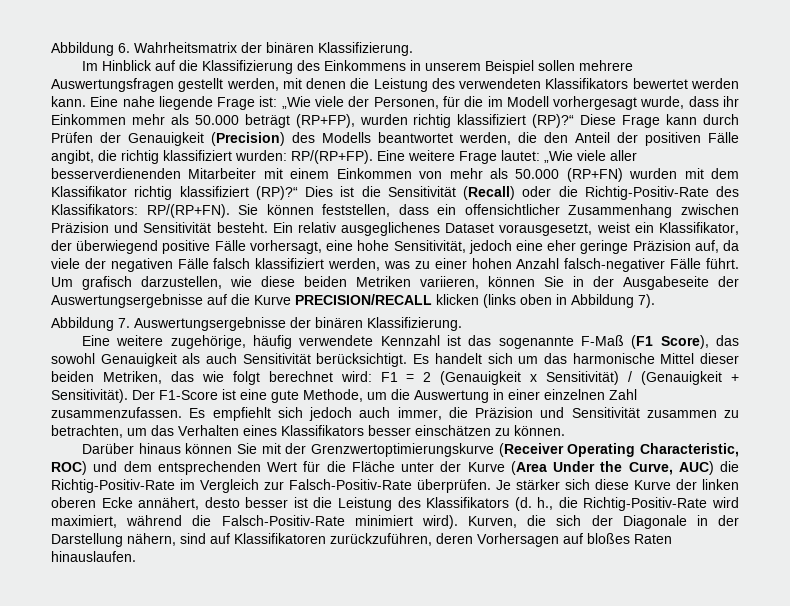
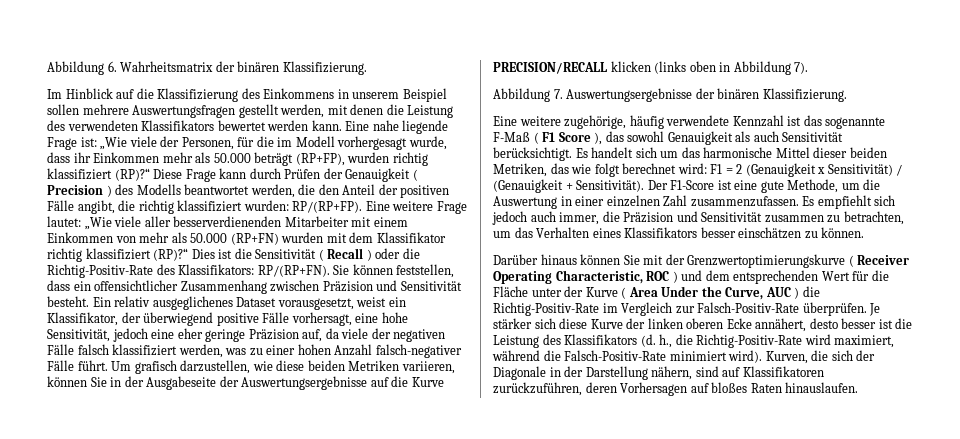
[211,132,285,146] (Precision) -> [412,169,418,181] [47,185,112,197] ( Precision )
[463,186,515,200] (Recall) -> [318,248,372,261] ( Recall )
[631,335,709,349] (F1 Score), -> [533,132,603,145] ( F1 Score ),
[498,443,740,457] [51,461,87,475] (Receiver Operating Characteristic, ROC) -> [848,255,910,267] [493,270,678,284] ( Receiver Operating Characteristic, ROC )
[510,461,547,475] (Area -> [621,287,658,299] ( Area
[678,461,714,475] AUC) -> [765,287,800,299] AUC )

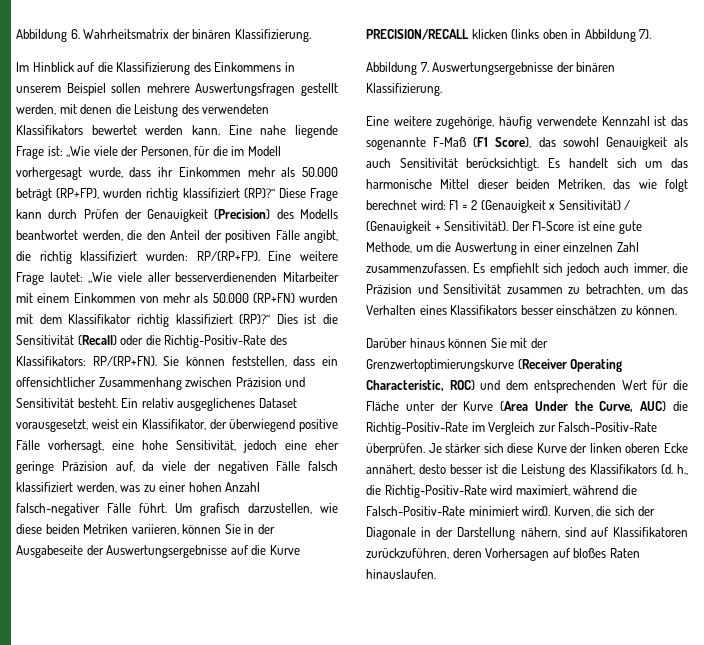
[412,169,418,181] [47,185,112,197] ( Precision ) -> [214,209,271,219] (Precision)
[318,248,372,261] ( Recall ) -> [77,335,117,345] (Recall)
[533,132,603,145] ( F1 Score ), -> [473,137,532,148] (F1 Score),
[848,255,910,267] [493,270,678,284] ( Receiver Operating Characteristic, ROC ) -> [517,359,623,372] [366,380,475,391] (Receiver Operating Characteristic, ROC)
[621,287,658,299] ( Area -> [500,401,529,411] (Area
[765,287,800,299] AUC ) -> [640,401,667,411] AUC)

